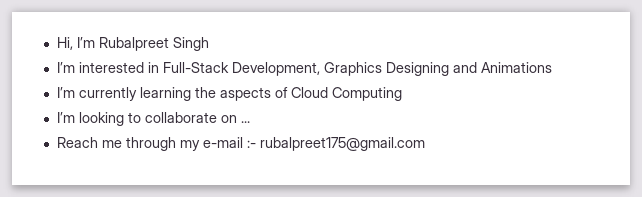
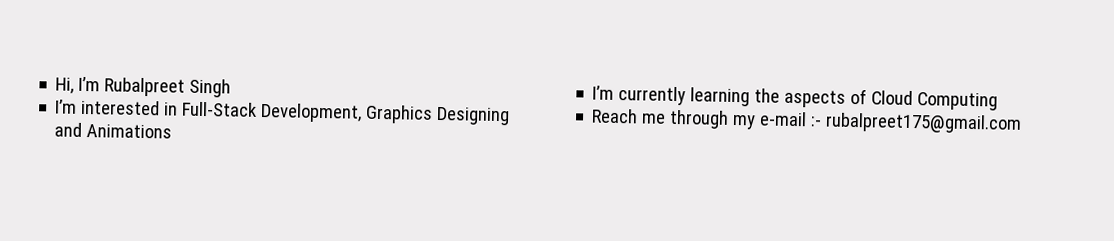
[56,112,250,126] // I’m looking to collaborate on ... -> (999, 101) none

